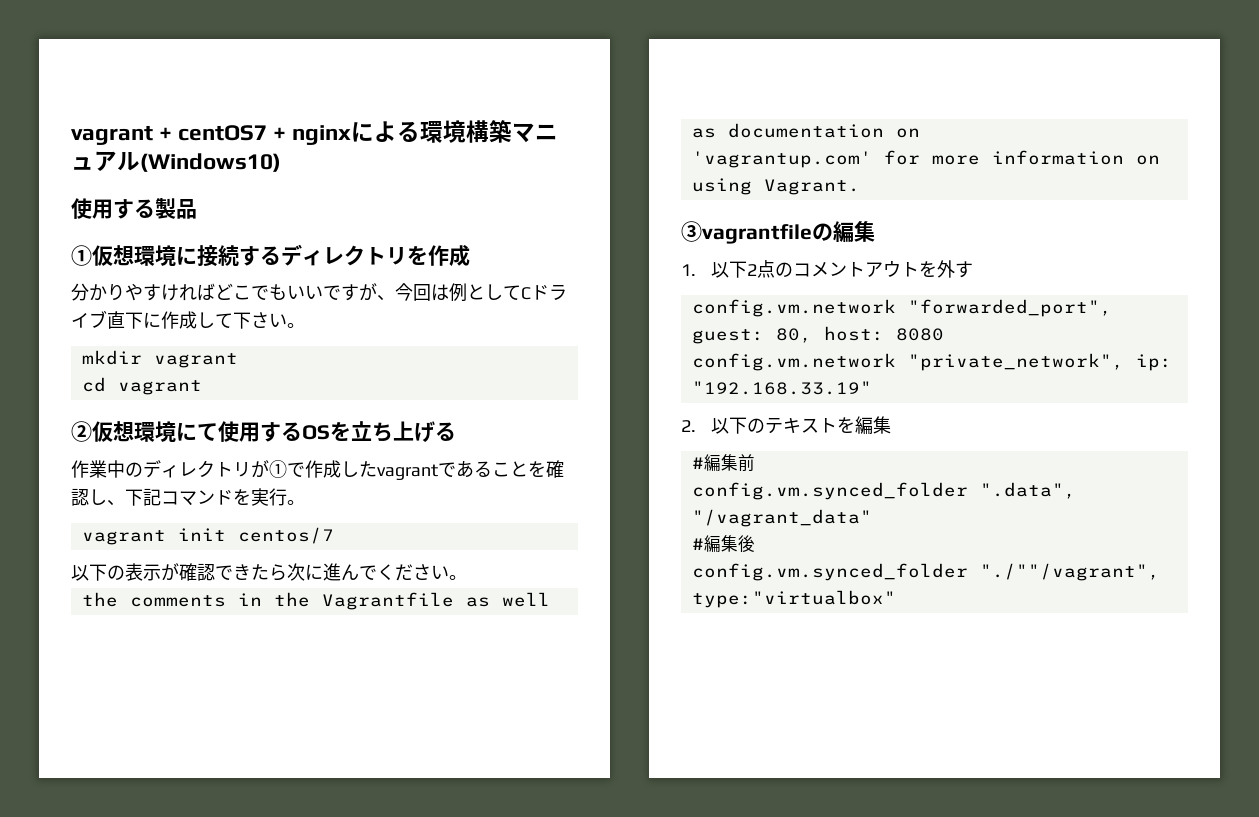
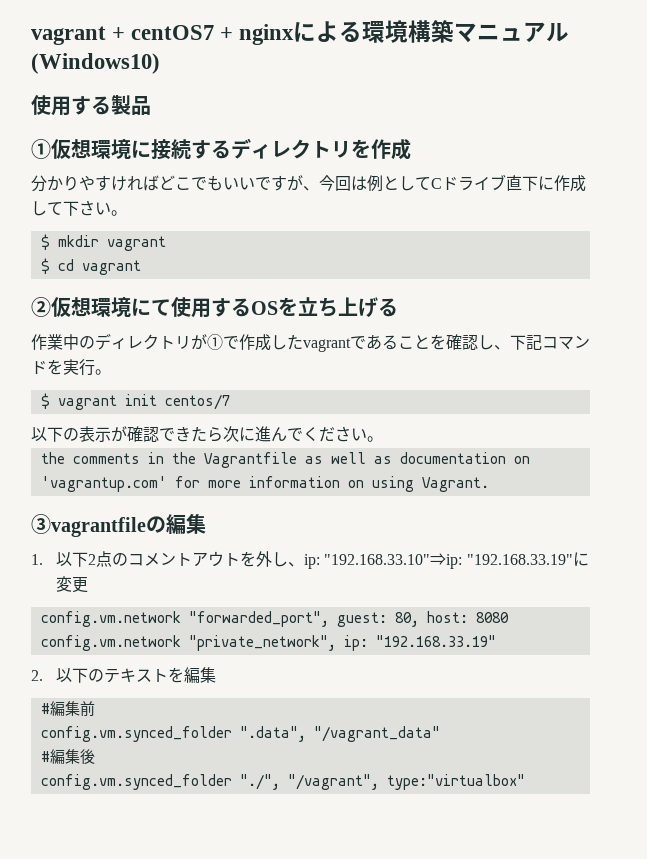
(305, 325) none -> [40,234,50,250] $
(238, 360) none -> [40,258,50,274] $
(305, 502) none -> [40,393,50,409] $
[954,261,973,278] す -> [272,552,589,569] [56,576,89,593] し、ip: "192.168.33.10"⇒ip: "192.168.33.19"に変更
[979,563,1160,581] "./""/vagrant", -> [239,774,379,790] "./", "/vagrant",

